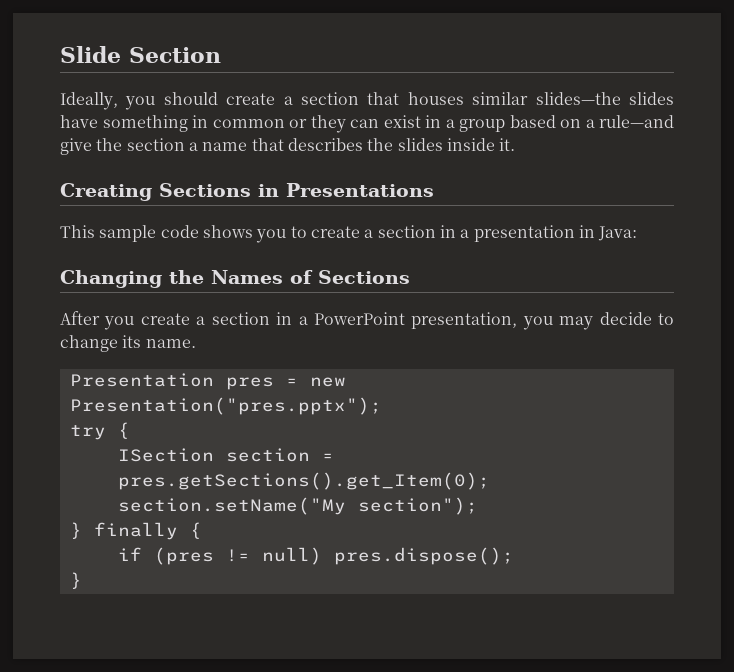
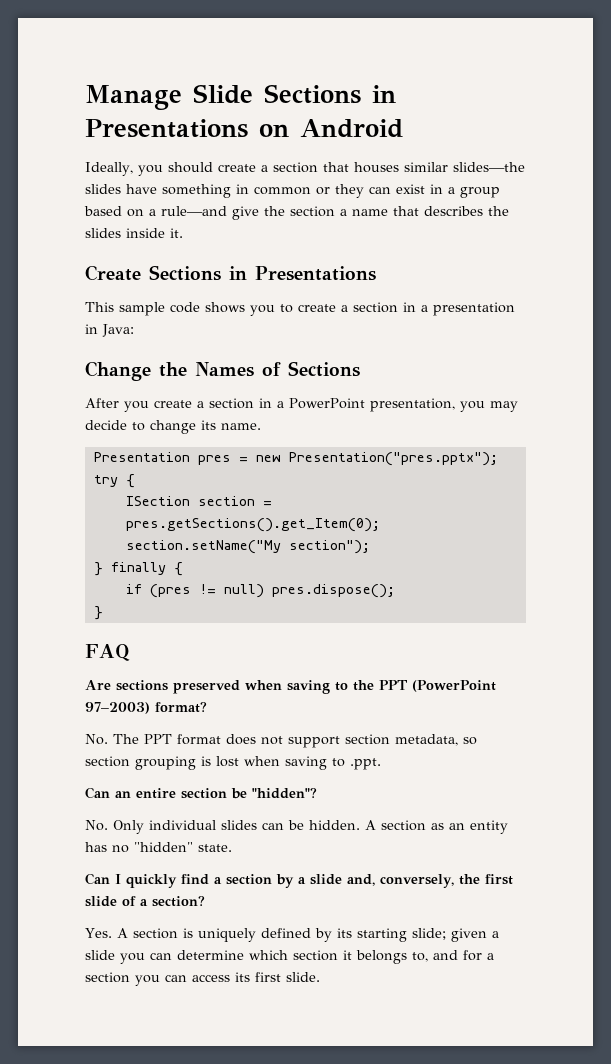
[60,46,221,63] Slide Section -> [85,84,396,110] [85,119,403,138] Manage Slide Sections in Presentations on Android
[60,183,152,201] Creating -> [85,265,141,281] Create
[60,270,162,288] Changing -> [85,361,151,381] Change
(82, 580) none -> [85,644,130,661] [85,680,496,694] [85,702,207,714] [85,734,477,748] [85,756,381,770] [85,787,317,799] [85,820,508,834] [85,842,232,853] [85,873,513,888] [85,896,205,907] [85,928,499,942] [85,950,494,964] [85,972,320,986] // FAQ // Are sections preserved when saving to the PPT (PowerPoint 97–2003) format? // No. The PPT format does not support section metadata, so section grouping is lost when saving to .ppt. // Can an entire section be "hidden"? // No. Only individual slides can be hidden. A section as an entity has no "hidden" state. // Can I quickly find a section by a slide and, conversely, the first slide of a section? // Yes. A section is uniquely defined by its starting slide; given a slide you can determine which section it belongs to, and for a section you can access its first slide.

